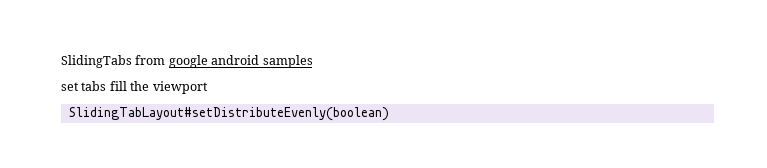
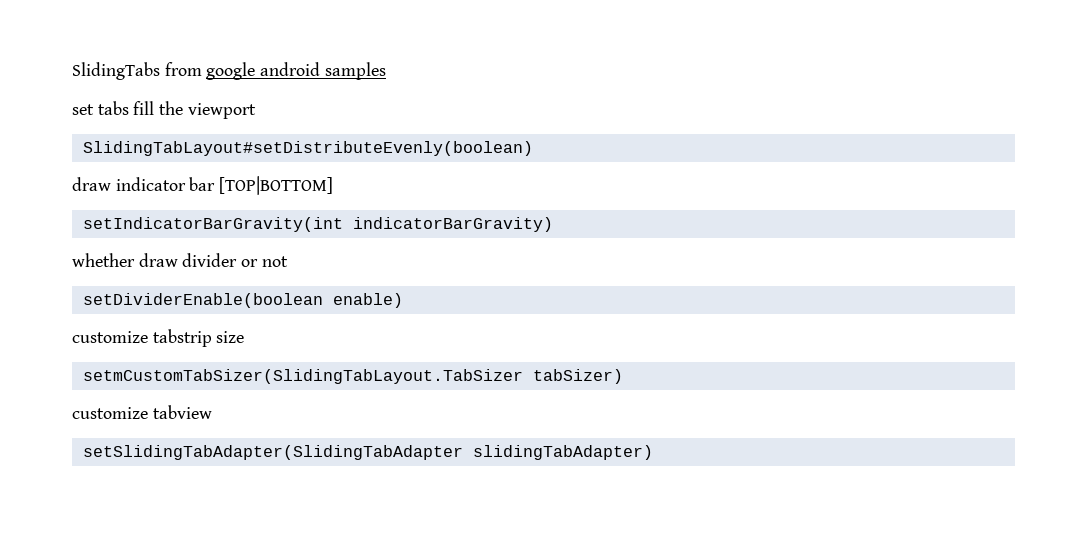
(389, 114) none -> [72,176,334,195] [82,217,553,232] [72,253,288,267] [82,293,403,308] [72,329,245,347] [82,369,623,384] [72,405,212,419] [82,445,653,460] // draw indicator bar [TOP|BOTTOM] // setIndicatorBarGravity(int indicatorBarGravity) // whether draw divider or not // setDividerEnable(boolean enable) // customize tabstrip size // setmCustomTabSizer(SlidingTabLayout.TabSizer tabSizer) // customize tabview // setSlidingTabAdapter(SlidingTabAdapter slidingTabAdapter)

